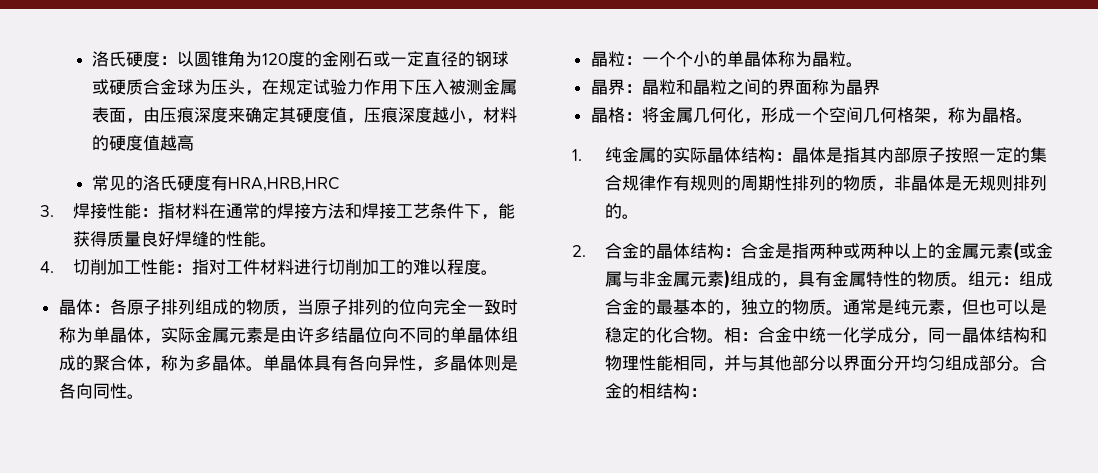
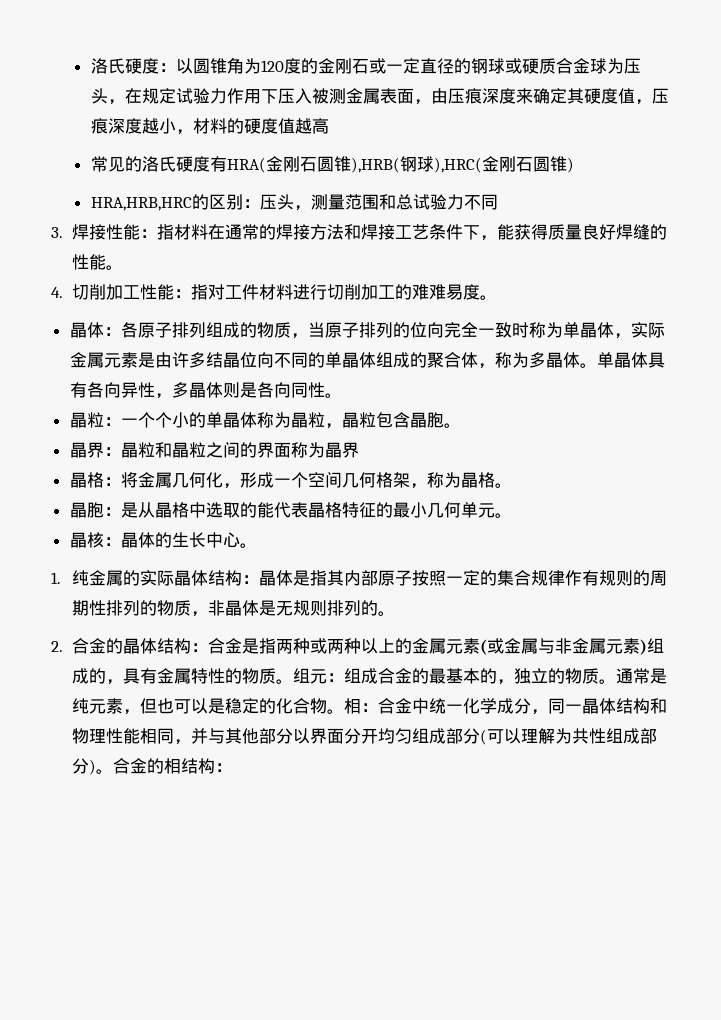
[228,177,341,192] HRA,HRB,HRC -> [226,156,574,173] [90,194,498,211] HRA(金刚石圆锥),HRB(钢球),HRC(金刚石圆锥) // HRA,HRB,HRC的区别：压头，测量范围和总试验力不同
[430,259,465,275] 以程 -> [428,284,463,300] 难易
(846, 59) none -> [324,412,444,429] ，晶粒包含晶胞
(1033, 120) none -> [69,502,512,518] [69,532,257,548] // 晶胞：是从晶格中选取的能代表晶格特征的最小几何单元。 // 晶核：晶体的生长中心。
(1014, 363) none -> [479,728,657,745] [71,758,96,775] (可以理解为共性组成部分)

